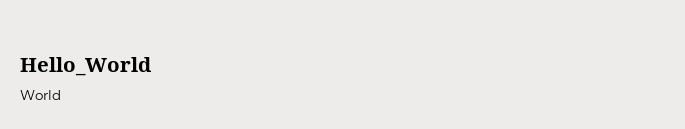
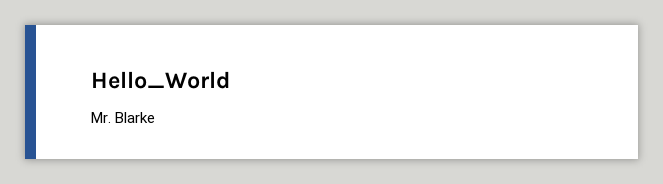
[20,90,61,100] World -> [91,112,156,123] Mr. Blarke

